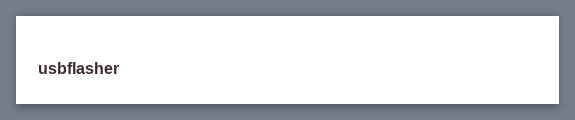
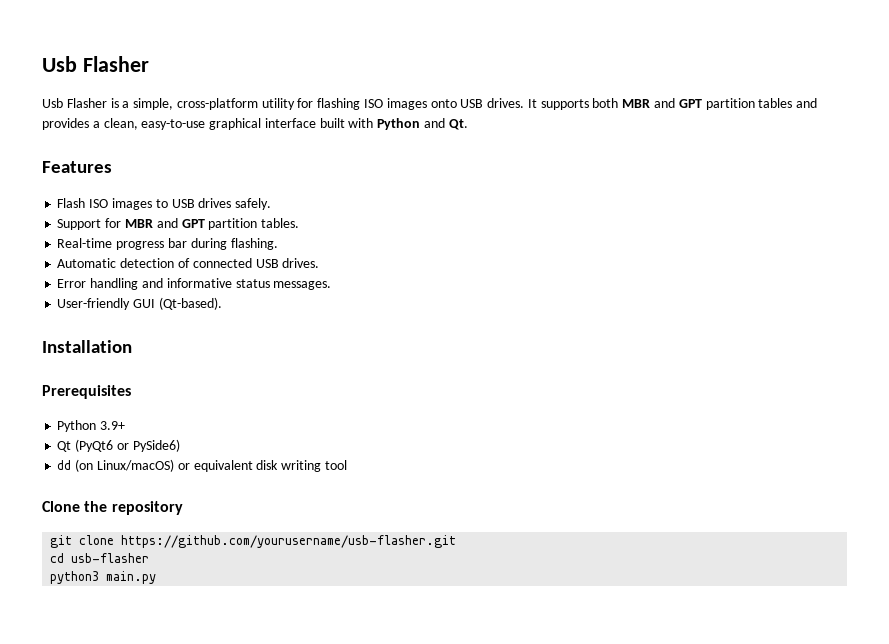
[38,62,119,74] usbflasher -> [42,56,149,72] [42,98,818,110] [42,118,468,130] [42,161,112,173] [57,198,272,210] [57,218,300,230] [57,238,278,250] [57,258,320,268] [57,278,332,290] [57,297,222,310] [42,340,132,353] [42,385,131,399] [57,420,126,432] [57,439,180,452] [57,459,347,472] [42,501,183,515] [50,535,457,548] [50,553,150,563] [50,571,157,584] Usb Flasher // Usb Flasher is a simple, cross-platform utility for flashing ISO images onto USB drives. It supports both MBR and GPT partition tables and provides a clean, easy-to-use graphical interface built with Python and Qt. // Features // Flash ISO images to USB drives safely. // Support for MBR and GPT partition tables. // Real-time progress bar during flashing. // Automatic detection of connected USB drives. // Error handling and informative status messages. // User-friendly GUI (Qt-based). // Installation // Prerequisites // Python 3.9+ // Qt (PyQt6 or PySide6) // dd (on Linux/macOS) or equivalent disk writing tool // Clone the repository // git clone https://github.com/yourusername/usb-flasher.git // cd usb-flasher // python3 main.py

